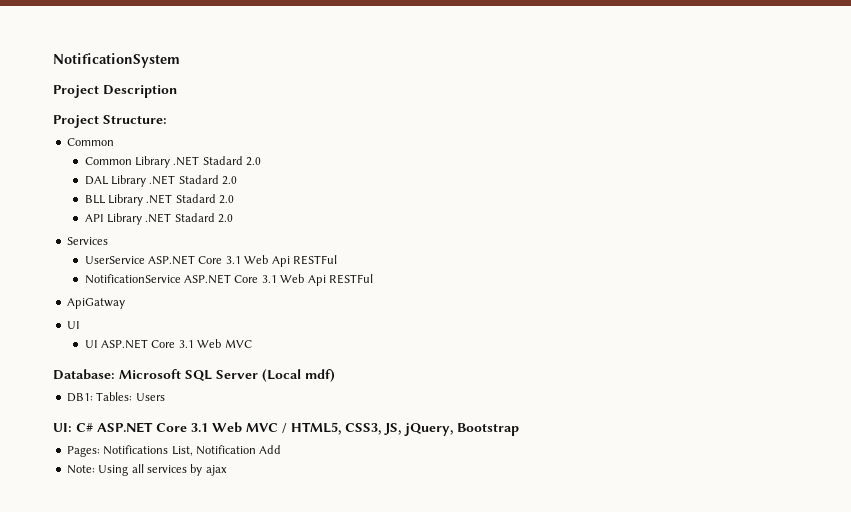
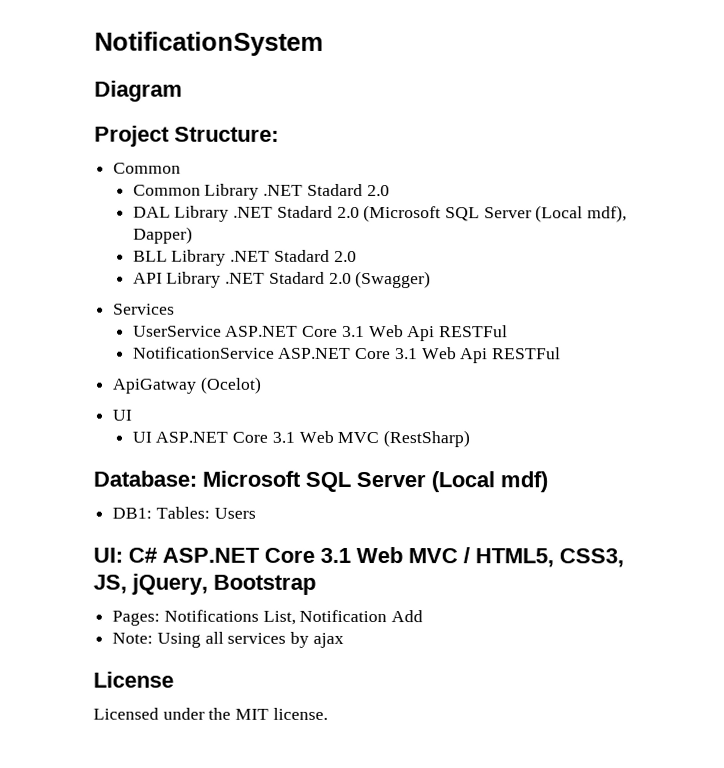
[53,85,177,98] Project Description -> [94,80,183,102] Diagram
(238, 180) none -> [363,205,628,223] [132,226,193,244] (Microsoft SQL Server (Local mdf), Dapper)
(234, 218) none -> [355,270,432,289] (Swagger)
(125, 303) none -> [199,376,262,394] (Ocelot)
(252, 343) none -> [382,430,470,448] (RestSharp)
(227, 470) none -> [93,671,174,688] [93,707,328,720] // License // Licensed under the MIT license.

